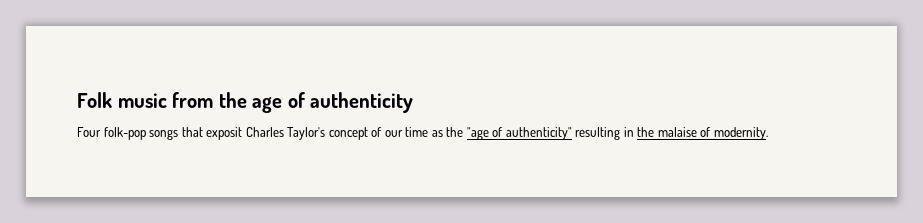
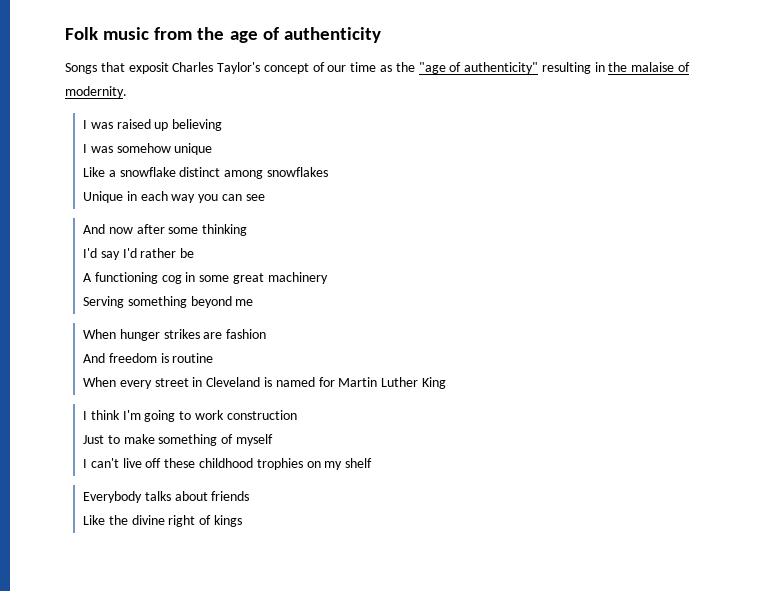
[77,127,179,140] Four folk-pop songs -> [65,63,97,74] Songs
(768, 133) none -> [83,119,223,131] [83,143,213,155] [83,167,328,179] [83,191,265,203] [83,224,248,236] [83,248,195,260] [83,272,328,284] [83,296,254,308] [83,329,267,341] [83,353,214,363] [83,377,446,389] [83,410,297,422] [83,434,273,446] [83,458,373,470] [83,491,250,503] [83,515,242,527] // I was raised up believing // I was somehow unique // Like a snowflake distinct among snowflakes // Unique in each way you can see // And now after some thinking // I'd say I'd rather be // A functioning cog in some great machinery // Serving something beyond me // When hunger strikes are fashion // And freedom is routine // When every street in Cleveland is named for Martin Luther King // I think I'm going to work construction // Just to make something of myself // I can't live off these childhood trophies on my shelf // Everybody talks about friends // Like the divine right of kings

